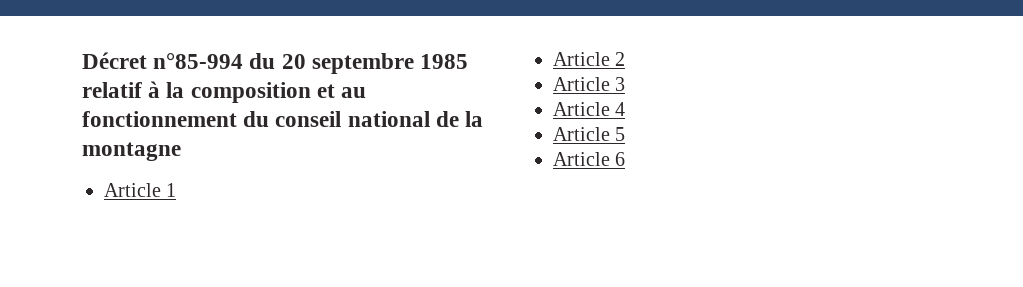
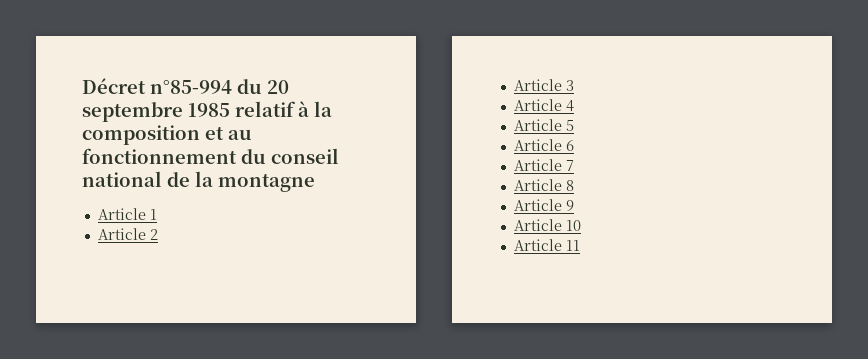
(626, 159) none -> [513,159,574,171] [513,179,574,191] [513,199,574,211] [513,219,581,231] [513,239,580,251] // Article 7 // Article 8 // Article 9 // Article 10 // Article 11

